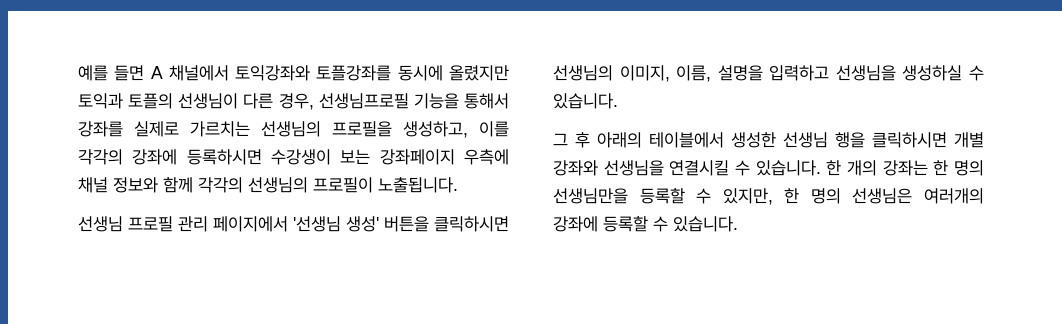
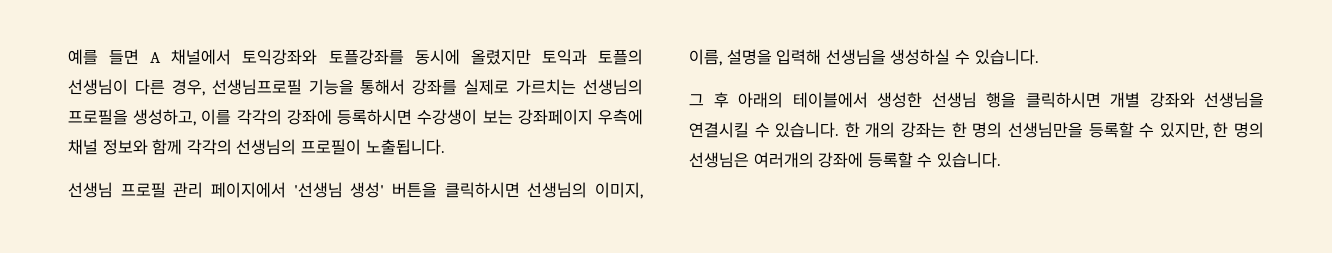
[769,65,830,81] 입력하고 -> [776,49,822,65] 입력해

